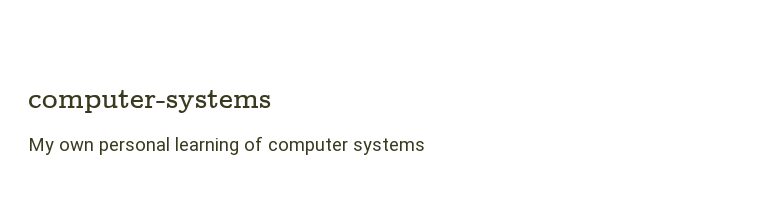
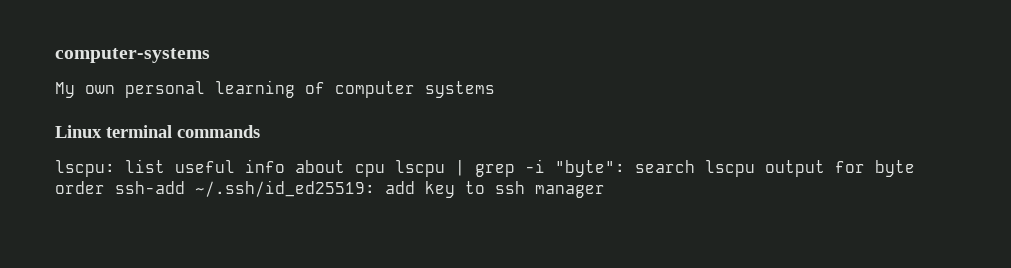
(425, 146) none -> [55,125,260,138] [55,159,915,177] [55,180,605,198] // Linux terminal commands // lscpu: list useful info about cpu lscpu | grep -i "byte": search lscpu output for byte order ssh-add ~/.ssh/id_ed25519: add key to ssh manager

